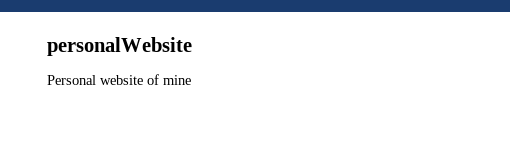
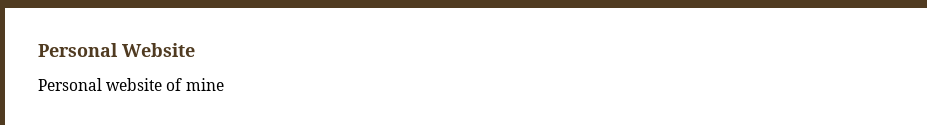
[47,37,192,56] personalWebsite -> [38,43,195,57] Personal Website

